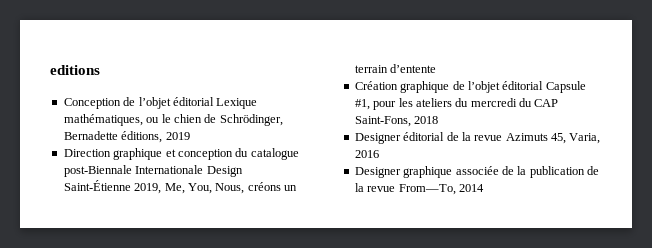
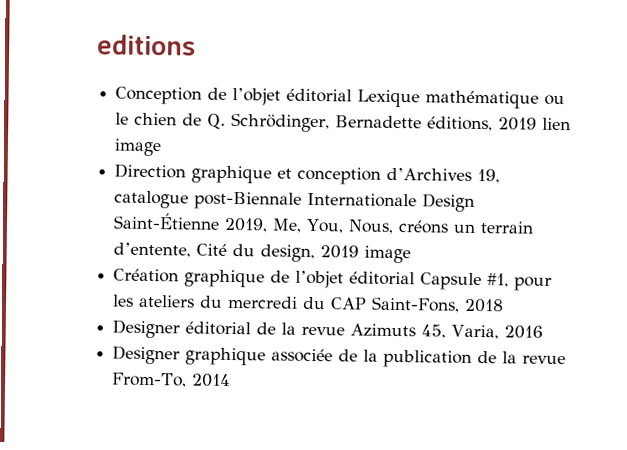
[63,114,143,126] mathématiques, -> [425,90,540,109] mathématique
(217, 118) none -> [207,113,227,129] Q.
(190, 136) none -> [542,117,572,131] [114,138,163,157] lien image
[235,148,249,157] du -> [386,167,501,184] d’Archives 19,
[390,64,437,73] d’entente -> [113,242,412,264] d’entente, Cité du design, 2019 image
[398,184,456,195] From—To, -> [112,372,188,388] From-To,

